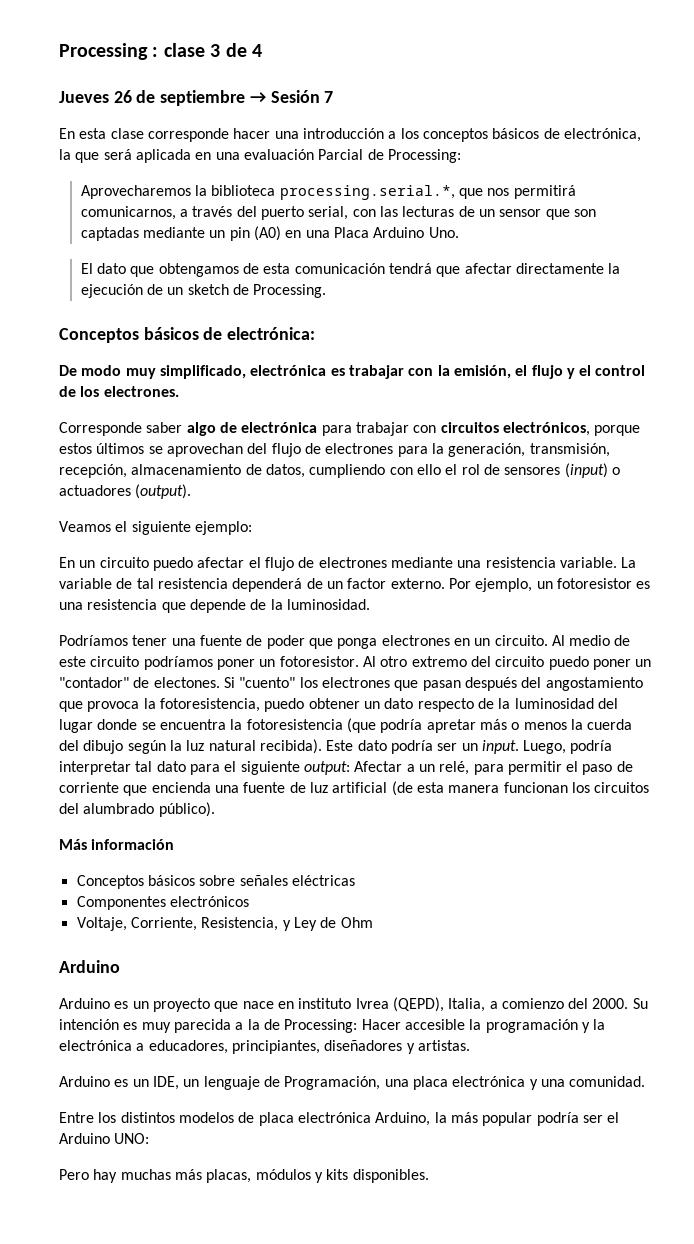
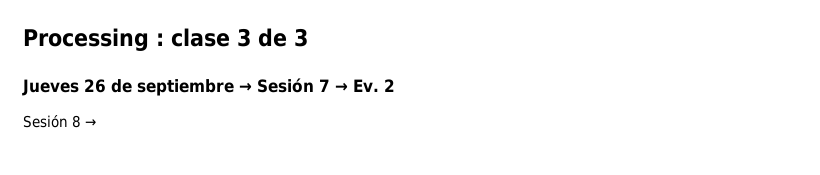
[252,44,262,57] 4 -> [294,28,308,47] 3
[59,128,641,142] [59,149,461,163] [80,185,576,200] [80,206,597,220] [80,226,459,241] [80,263,621,277] [80,284,327,298] [59,327,316,343] [59,365,646,379] [59,386,179,397] [59,422,641,436] [59,443,610,457] [59,463,620,478] [59,484,192,499] [59,521,252,535] [59,557,637,571] [59,578,651,592] [59,599,370,613] [59,635,631,649] [59,656,652,670] [59,677,643,691] [59,698,618,712] [59,718,633,733] [59,739,613,754] [59,761,633,775] [59,781,650,796] [59,802,215,817] [59,839,175,850] [76,875,355,889] [76,896,249,910] [76,917,373,931] [59,960,120,973] [59,997,648,1012] [59,1019,606,1033] [59,1040,470,1054] [59,1076,646,1090] [59,1112,620,1126] [59,1133,150,1144] [59,1169,429,1183] // En esta clase corresponde hacer una introducción a los conceptos básicos de electrónica, la que será aplicada en una evaluación Parcial de Processing: // Aprovecharemos la biblioteca processing.serial.*, que nos permitirá comunicarnos, a través del puerto serial, con las lecturas de un sensor que son captadas mediante un pin (A0) en una Placa Arduino Uno. // El dato que obtengamos de esta comunicación tendrá que afectar directamente la ejecución de un sketch de Processing. // Conceptos básicos de electrónica: // De modo muy simplificado, electrónica es trabajar con la emisión, el flujo y el control de los electrones. // Corresponde saber algo de electrónica para trabajar con circuitos electrónicos, porque estos últimos se aprovechan del flujo de electrones para la generación, transmisión, recepción, almacenamiento de datos, cumpliendo con ello el rol de sensores (input) o actuadores (output). // Veamos el siguiente ejemplo: // En un circuito puedo afectar el flujo de electrones mediante una resistencia variable. La variable de tal resistencia dependerá de un factor externo. Por ejemplo, un fotoresistor es una resistencia que depende de la luminosidad. // Podríamos tener una fuente de poder que ponga electrones en un circuito. Al medio de este circuito podríamos poner un fotoresistor. Al otro extremo del circuito puedo poner un "contador" de electones. Si "cuento" los electrones que pasan después del angostamiento que provoca la fotoresistencia, puedo obtener un dato respecto de la luminosidad del lugar donde se encuentra la fotoresistencia (que podría apretar más o menos la cuerda del dibujo según la luz natural recibida). Este dato podría ser un input. Luego, podría interpretar tal dato para el siguiente output: Afectar a un relé, para permitir el paso de corriente que encienda una fuente de luz artificial (de esta manera funcionan los circuitos del alumbrado público). // Más información // Conceptos básicos sobre señales eléctricas // Componentes electrónicos // Voltaje, Corriente, Resistencia, y Ley de Ohm // Arduino // Arduino es un proyecto que nace en instituto Ivrea (QEPD), Italia, a comienzo del 2000. Su intención es muy parecida a la de Processing: Hacer accesible la programación y la electrónica a educadores, principiantes, diseñadores y artistas. // Arduino es un IDE, un lenguaje de Programación, una placa electrónica y una comunidad. // Entre los distintos modelos de placa electrónica Arduino, la más popular podría ser el Arduino UNO: // Pero hay muchas más placas, módulos y kits disponibles. -> [335,79,395,92] [23,115,96,128] → Ev. 2 // Sesión 8 →

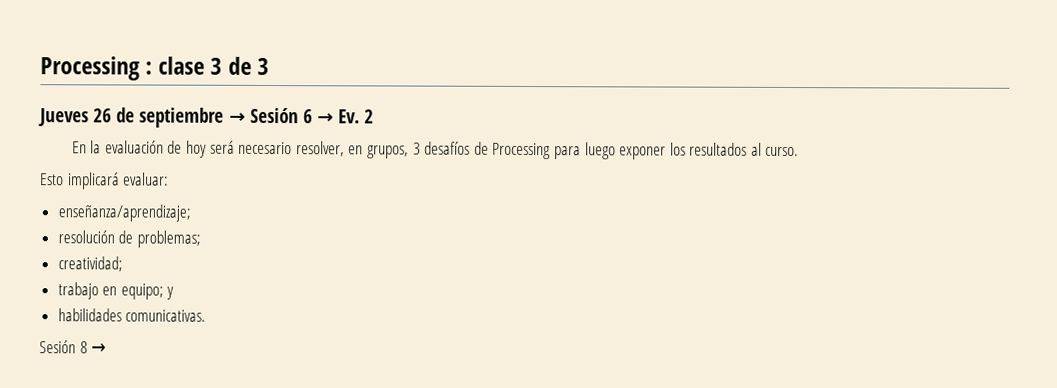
[319,79,330,92] 7 -> [302,109,313,124] 6
(395, 85) none -> [71,140,800,160] [40,172,170,190] [57,204,191,222] [57,230,201,248] [57,256,123,272] [57,282,175,300] [57,308,207,322] // En la evaluación de hoy será necesario resolver, en grupos, 3 desafíos de Processing para luego exponer los resultados al curso. // Esto implicará evaluar: // enseñanza/aprendizaje; // resolución de problemas; // creatividad; // trabajo en equipo; y // habilidades comunicativas.

